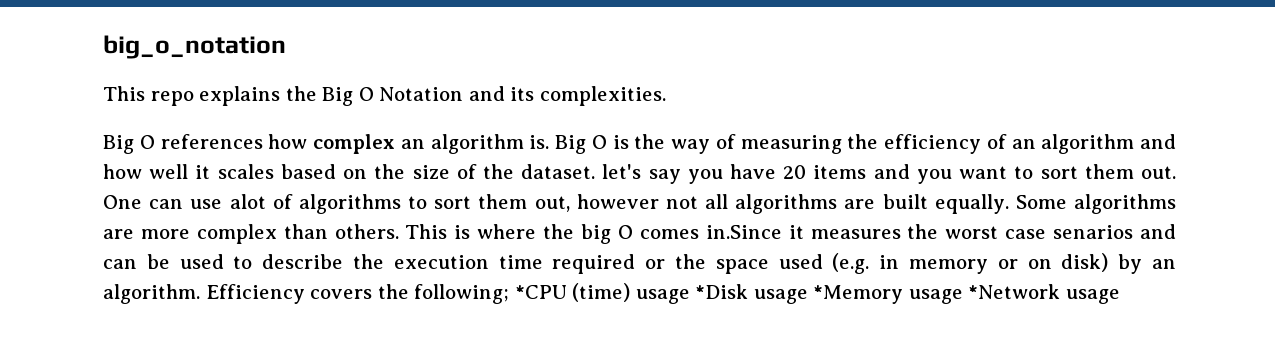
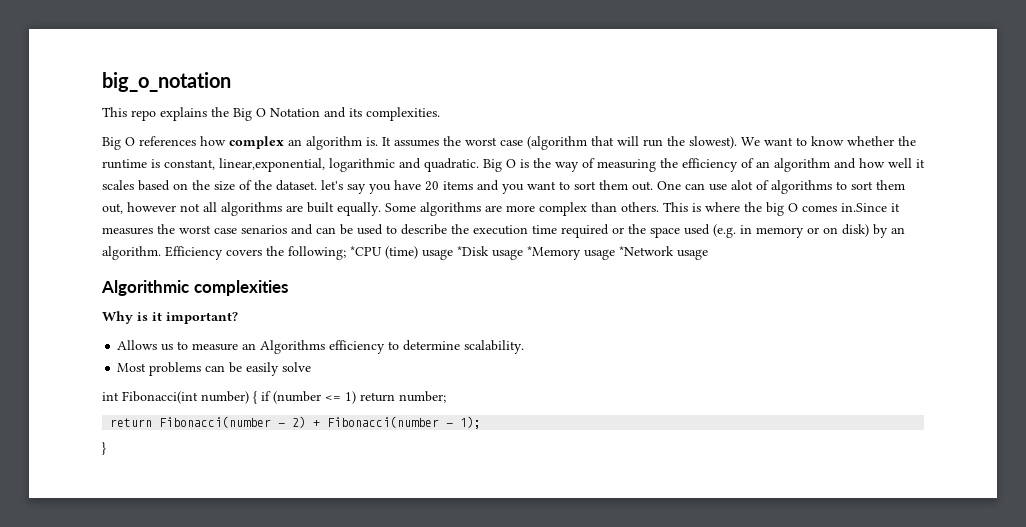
(550, 142) none -> [382,136,916,150] [102,158,479,172] It assumes the worst case (algorithm that will run the slowest). We want to know whether the runtime is constant, linear,exponential, logarithmic and quadratic.
(1120, 296) none -> [101,280,288,296] [102,311,238,324] [117,340,525,354] [117,362,312,376] [102,391,446,404] [110,416,482,429] [102,442,106,455] // Algorithmic complexities // Why is it important? // Allows us to measure an Algorithms efficiency to determine scalability. // Most problems can be easily solve // int Fibonacci(int number) { if (number <= 1) return number; // return Fibonacci(number - 2) + Fibonacci(number - 1); // }

